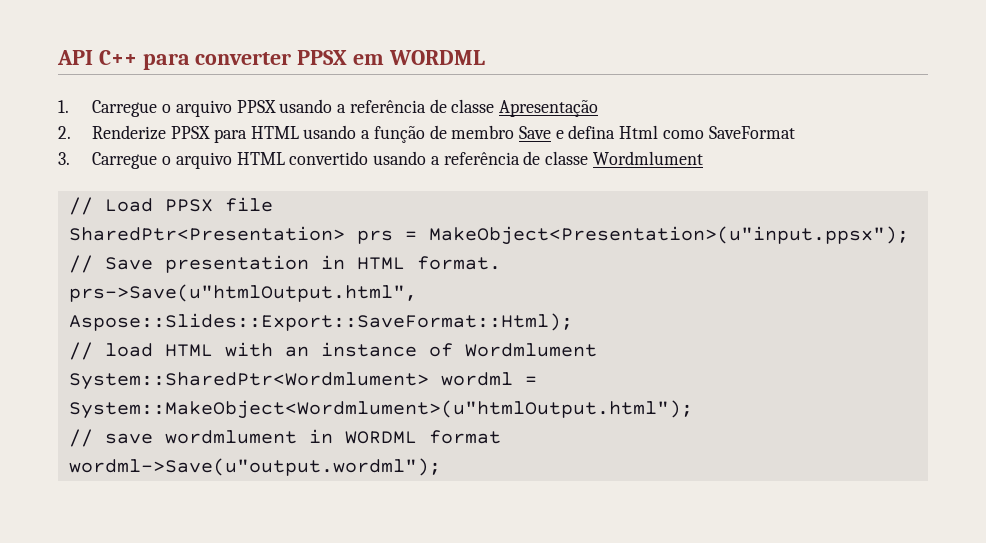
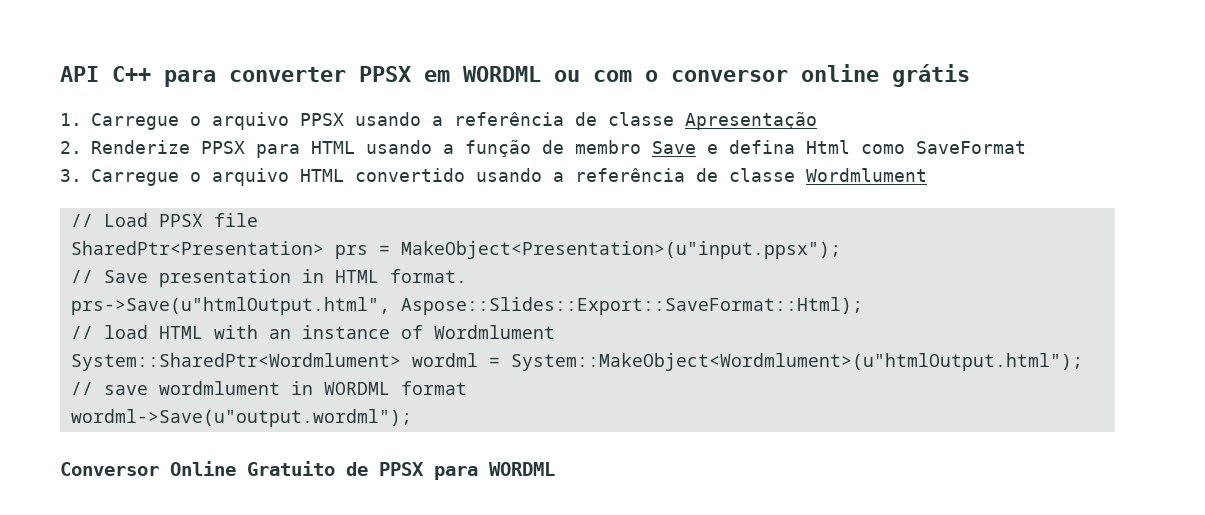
(485, 57) none -> [554,64,970,87] ou com o conversor online grátis
(441, 467) none -> [60,461,555,480] // Conversor Online Gratuito de PPSX para WORDML

